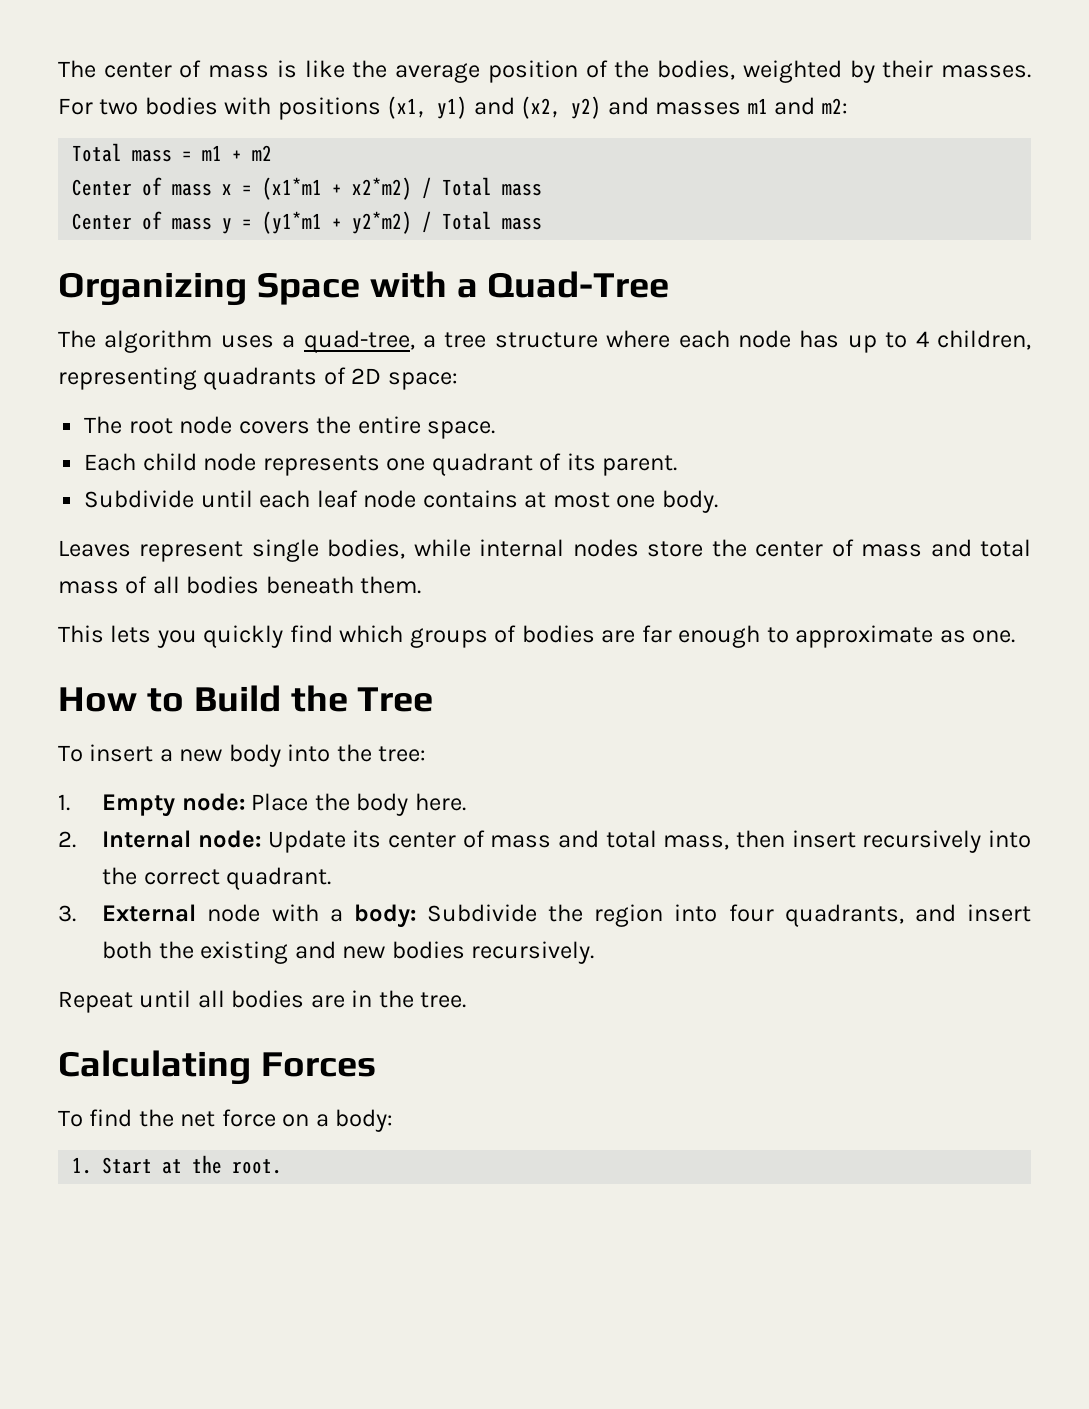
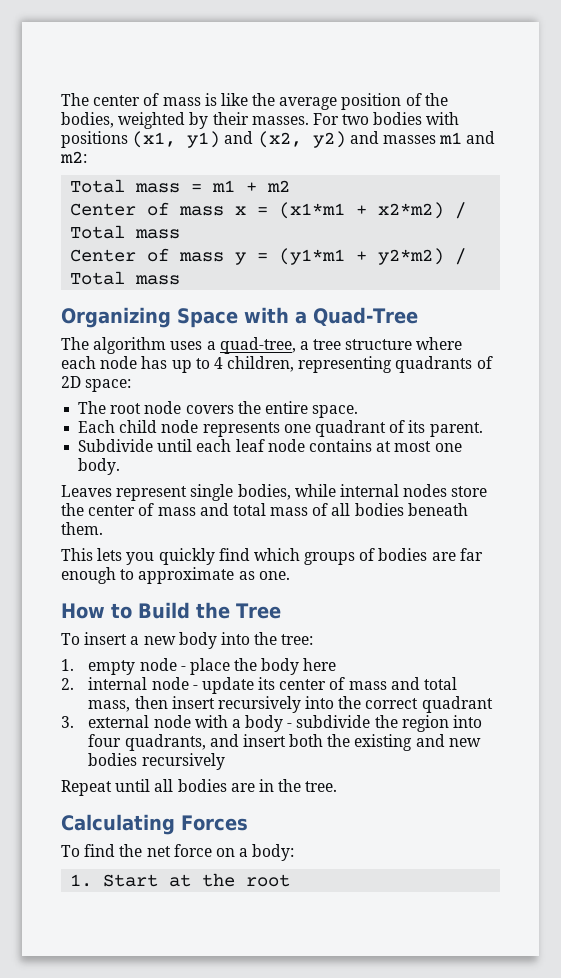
[102,793,309,817] Empty node: Place -> [88,658,230,675] empty node - place
[414,793,466,811] here. -> [303,658,337,671] here
[102,830,346,853] Internal node: Update -> [88,677,254,694] internal node - update
[226,867,332,890] quadrant. -> [421,696,493,713] quadrant
[102,904,197,922] External -> [88,715,150,728] external
[353,904,538,928] body: Subdivide -> [245,715,371,732] body - subdivide
[471,941,595,964] recursively. -> [141,753,225,770] recursively
[232,1159,283,1174] root. -> [246,874,291,887] root

